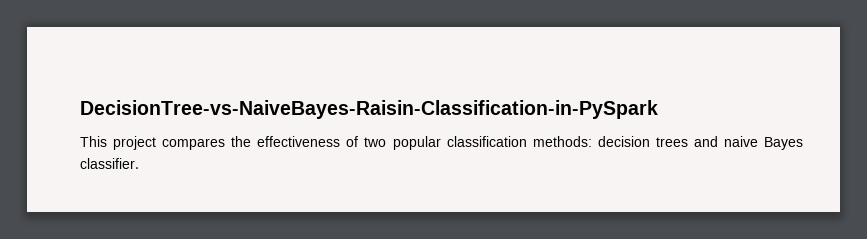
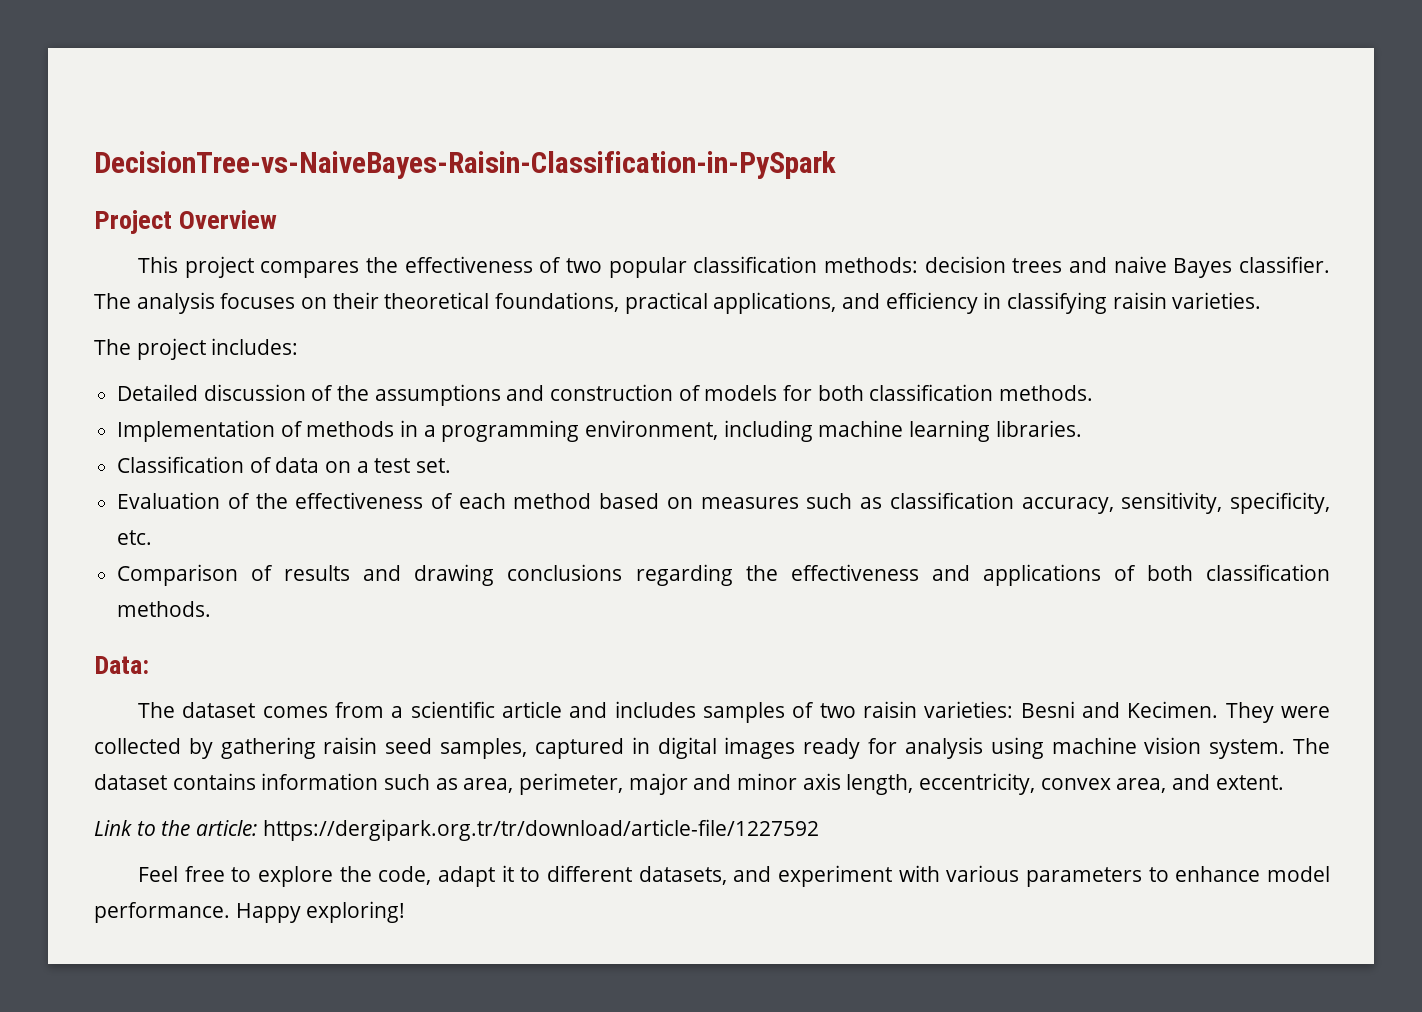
(658, 109) none -> [94,210,278,234] // Project Overview
(139, 163) none -> [94,292,1262,314] [94,338,299,360] [117,384,1094,406] [117,420,1082,442] [117,456,452,473] [117,492,1331,514] [117,530,153,545] [117,564,1330,586] [117,601,212,617] [94,656,149,674] [138,701,1331,723] [94,737,1331,759] [94,773,1284,795] [94,819,819,841] [138,865,1330,887] [94,901,406,923] The analysis focuses on their theoretical foundations, practical applications, and efficiency in classifying raisin varieties. // The project includes: // Detailed discussion of the assumptions and construction of models for both classification methods. // Implementation of methods in a programming environment, including machine learning libraries. // Classification of data on a test set. // Evaluation of the effectiveness of each method based on measures such as classification accuracy, sensitivity, specificity, etc. // Comparison of results and drawing conclusions regarding the effectiveness and applications of both classification methods. // Data: // The dataset comes from a scientific article and includes samples of two raisin varieties: Besni and Kecimen. They were collected by gathering raisin seed samples, captured in digital images ready for analysis using machine vision system. The dataset contains information such as area, perimeter, major and minor axis length, eccentricity, convex area, and extent. // Link to the article: https://dergipark.org.tr/tr/download/article-file/1227592 // Feel free to explore the code, adapt it to different datasets, and experiment with various parameters to enhance model performance. Happy exploring!

